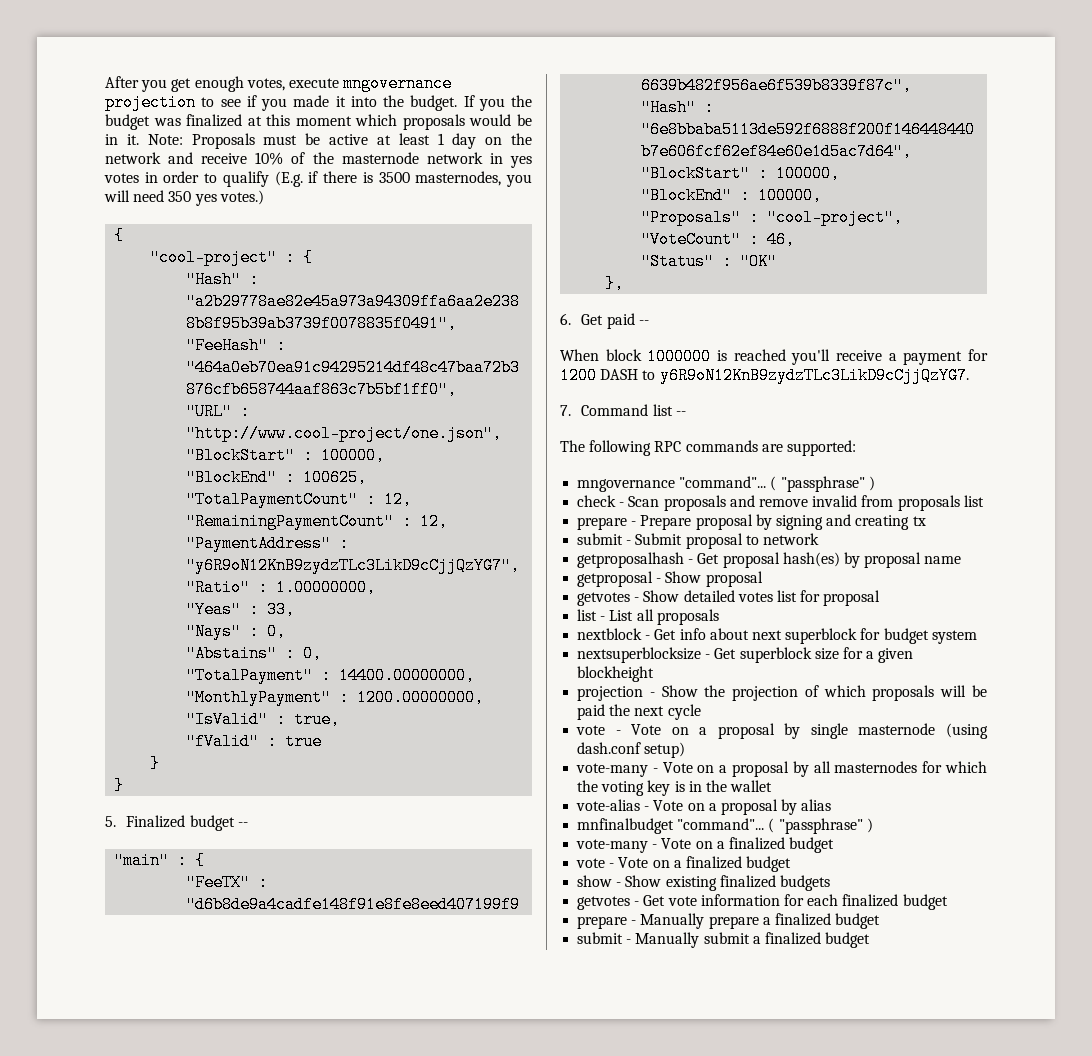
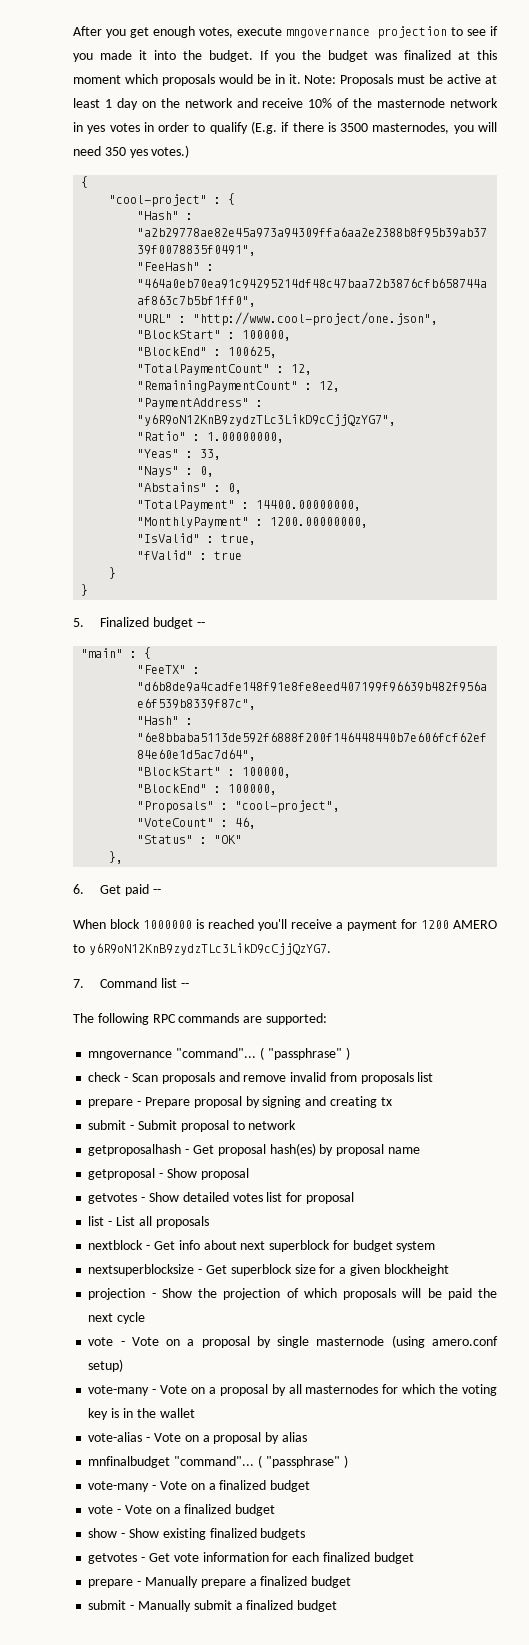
[600,369,639,380] DASH -> [453,920,497,929] AMERO
[577,742,642,754] dash.conf -> [432,1336,498,1346] amero.conf

